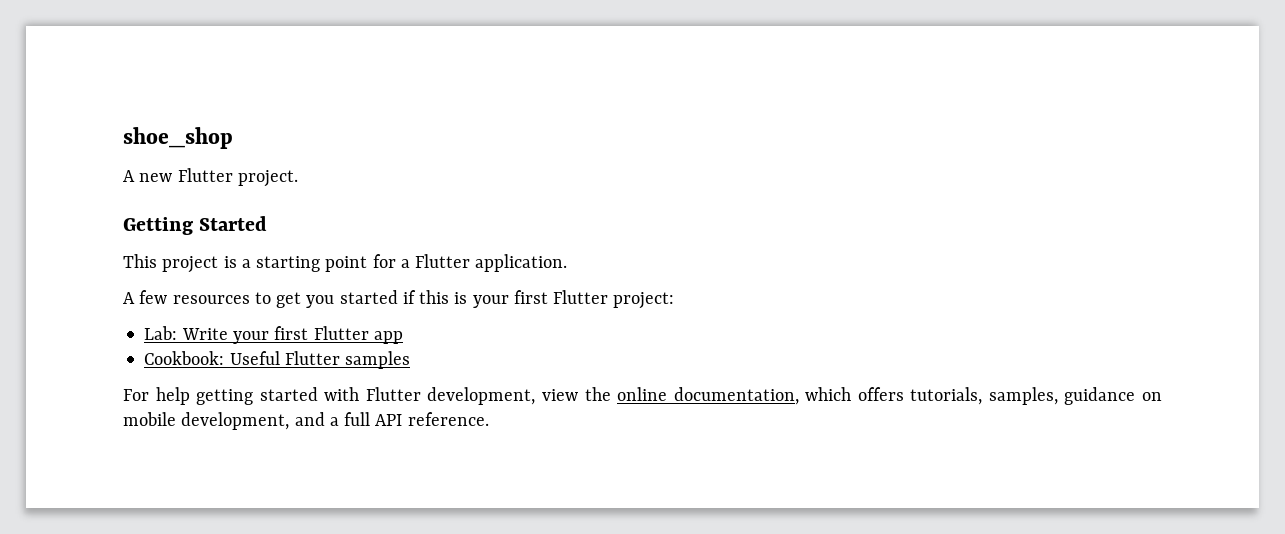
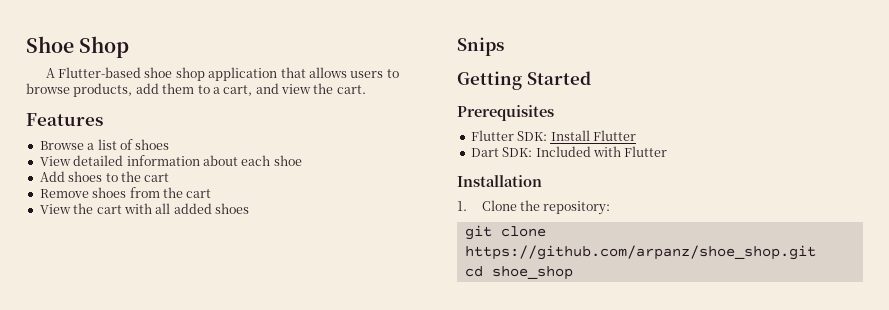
[123,127,233,149] [123,168,298,187] [123,216,268,235] [123,254,568,273] [123,290,675,309] [144,326,403,344] [144,351,411,369] [123,387,1162,405] [123,412,489,430] shoe_shop // A new Flutter project. // Getting Started // This project is a starting point for a Flutter application. // A few resources to get you started if this is your first Flutter project: // Lab: Write your first Flutter app // Cookbook: Useful Flutter samples // For help getting started with Flutter development, view the online documentation, which offers tutorials, samples, guidance on mobile development, and a full API reference. -> [26,36,130,58] [45,67,399,81] [26,83,366,97] [26,113,103,126] [39,139,170,150] [39,155,302,166] [39,171,170,182] [39,187,212,198] [39,203,249,214] [457,37,504,56] [457,71,591,90] [457,105,554,121] [470,130,636,141] [470,146,668,157] [457,175,542,187] [457,200,611,215] [464,225,546,240] [464,245,816,260] [464,266,573,280] Shoe Shop // A Flutter-based shoe shop application that allows users to browse products, add them to a cart, and view the cart. // Features // Browse a list of shoes // View detailed information about each shoe // Add shoes to the cart // Remove shoes from the cart // View the cart with all added shoes // Snips // Getting Started // Prerequisites // Flutter SDK: Install Flutter // Dart SDK: Included with Flutter // Installation // 1. Clone the repository: // git clone https://github.com/arpanz/shoe_shop.git // cd shoe_shop

